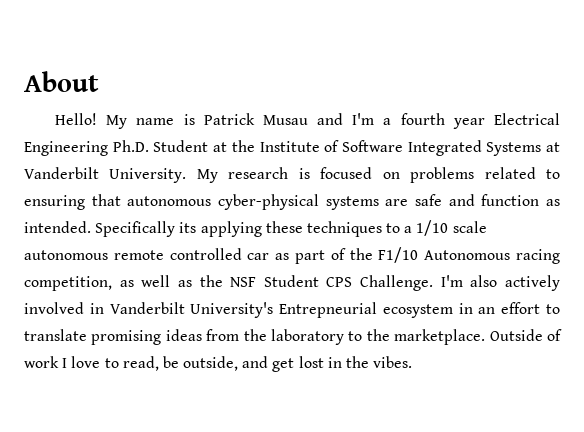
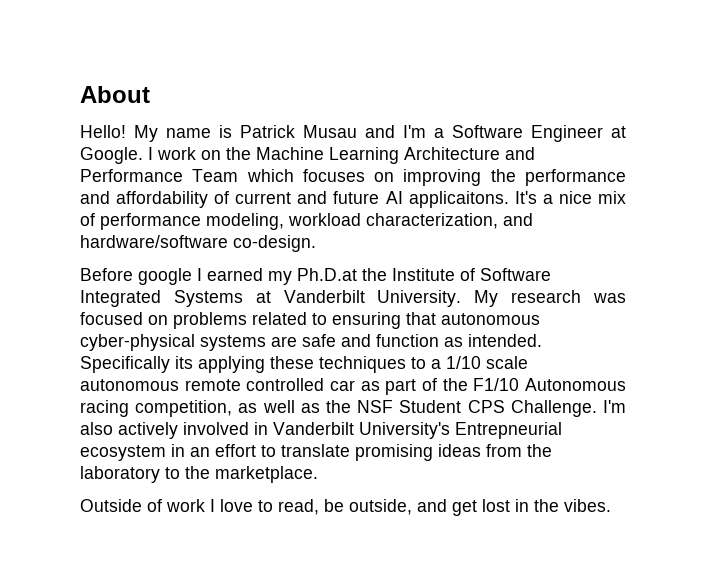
[400,113,560,129] [24,140,228,156] fourth year Electrical Engineering Ph.D. Student at -> [452,125,626,142] [80,147,535,164] [80,169,626,186] [80,191,626,208] [80,213,533,230] [80,235,316,252] [80,268,357,285] Software Engineer at Google. I work on the Machine Learning Architecture and Performance Team which focuses on improving the performance and affordability of current and future AI applicaitons. It's a nice mix of performance modeling, workload characterization, and hardware/software co-design. // Before google I earned my Ph.D.at
[298,168,310,179] is -> [592,293,626,303] was
(486, 337) none -> (318, 474) //

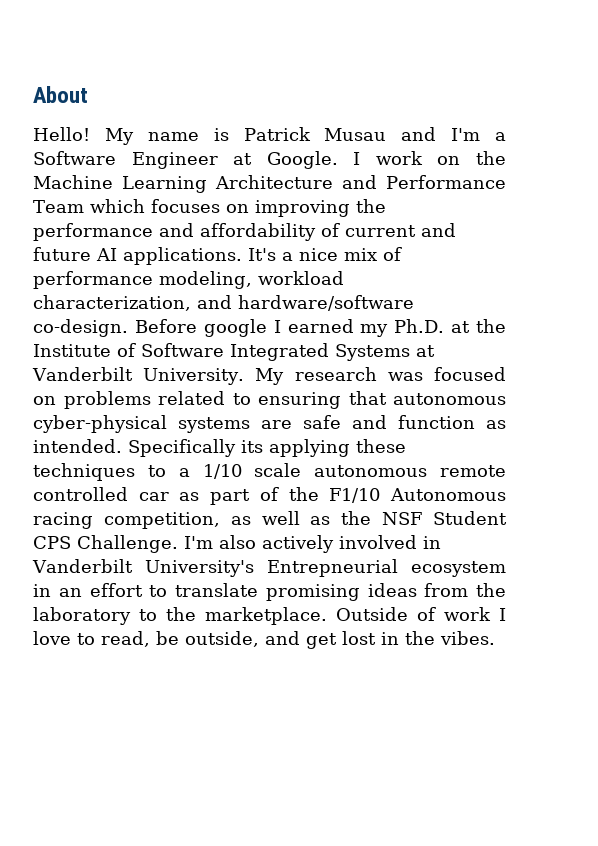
[408,191,509,208] applicaitons. -> [123,247,242,265] applications.
(316, 243) // -> (128, 328) none
[297,268,357,281] Ph.D.at -> [394,319,471,333] Ph.D. at
(318, 474) // -> (327, 616) none

